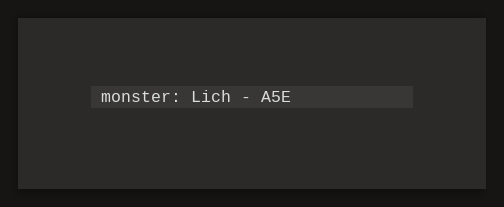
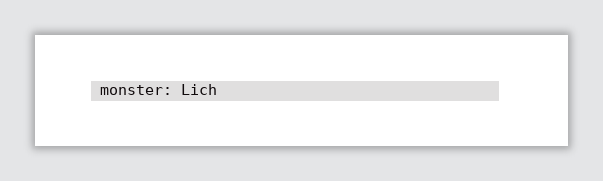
[241,91,292,102] - A5E -> (217, 89) none

